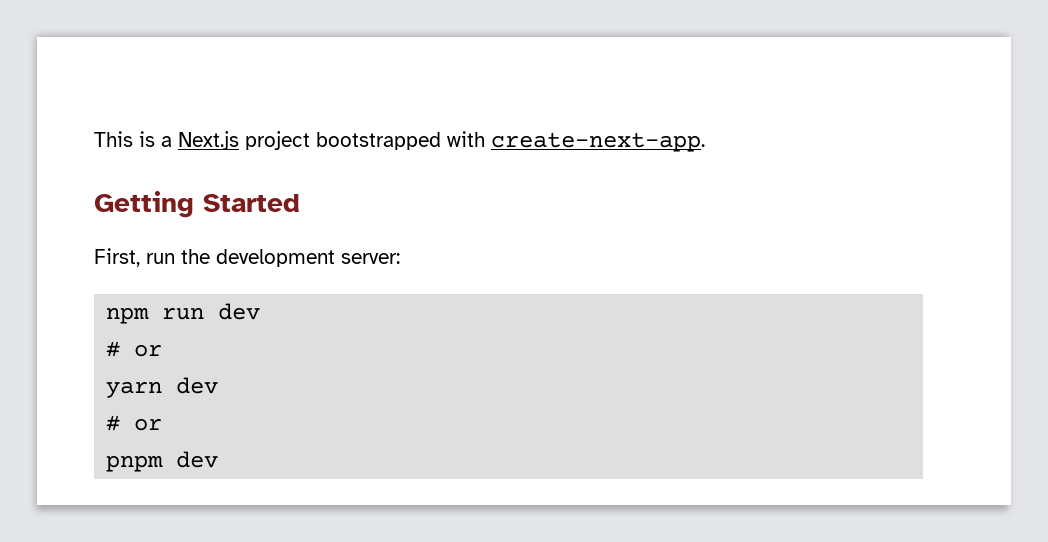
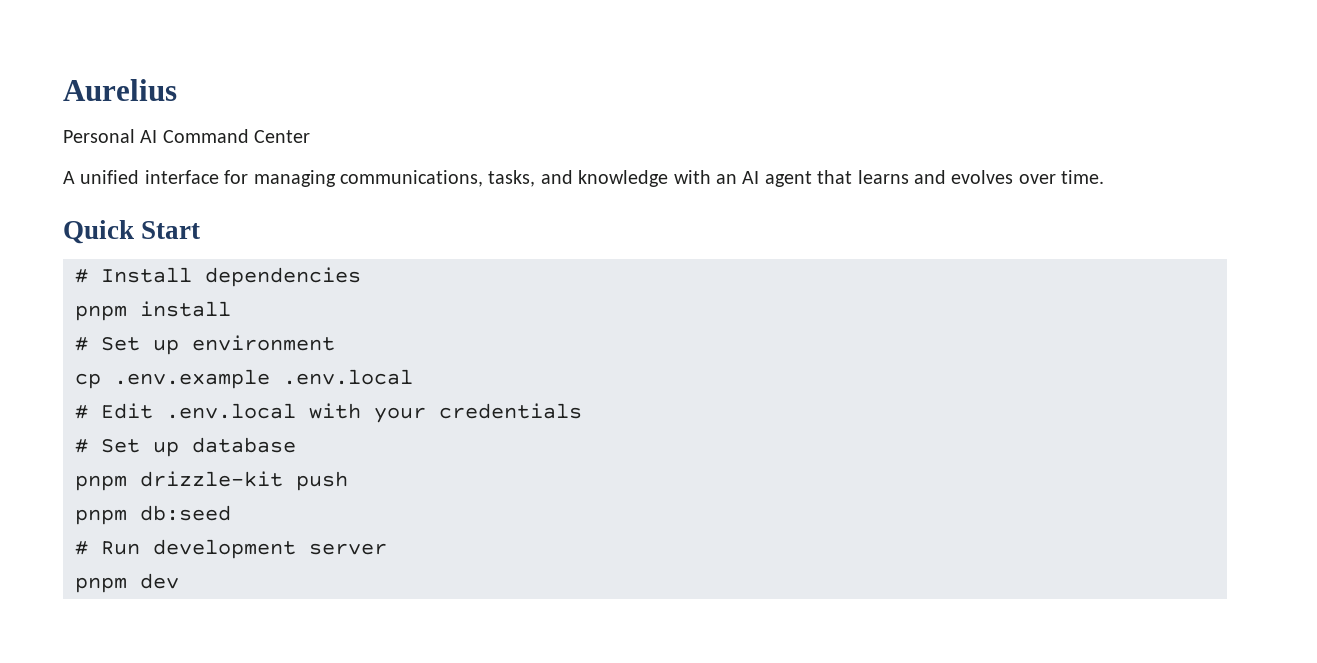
[94,131,705,152] [94,191,300,218] [94,248,400,267] [106,303,261,324] [106,341,163,357] [106,377,219,398] [106,415,163,431] This is a Next.js project bootstrapped with create-next-app. // Getting Started // First, run the development server: // npm run dev // # or // yarn dev // # or -> [63,79,177,101] [63,129,311,143] [63,170,1105,187] [63,220,201,244] [75,267,361,287] [75,301,231,321] [75,335,335,355] [75,369,413,389] [75,403,582,423] [75,437,296,457] [75,471,348,491] [75,505,231,525] [75,539,387,559] Aurelius // Personal AI Command Center // A unified interface for managing communications, tasks, and knowledge with an AI agent that learns and evolves over time. // Quick Start // # Install dependencies // pnpm install // # Set up environment // cp .env.example .env.local // # Edit .env.local with your credentials // # Set up database // pnpm drizzle-kit push // pnpm db:seed // # Run development server

